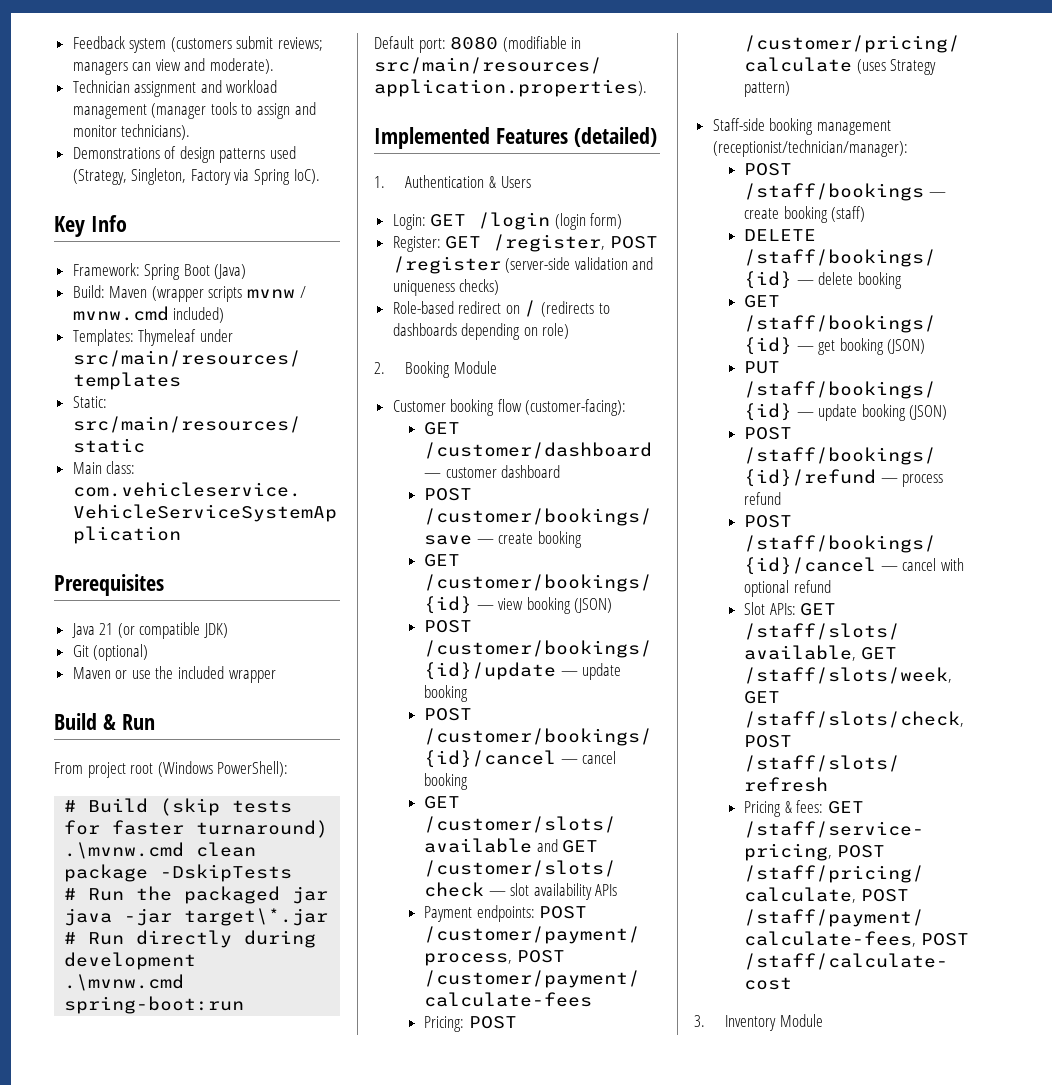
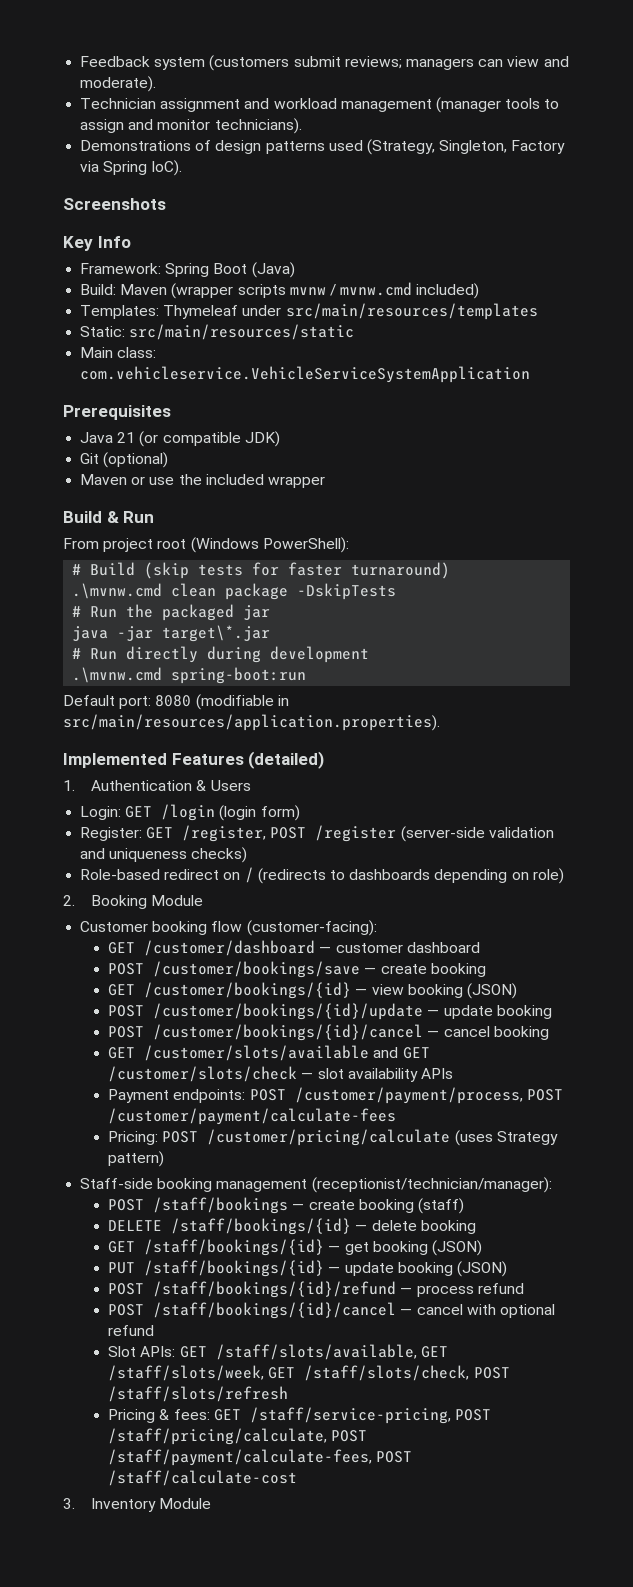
(320, 176) none -> [63,198,166,210] // Screenshots

